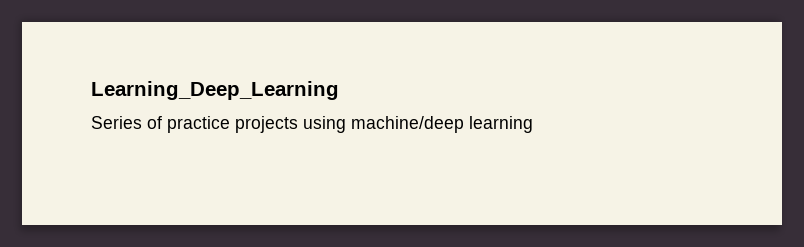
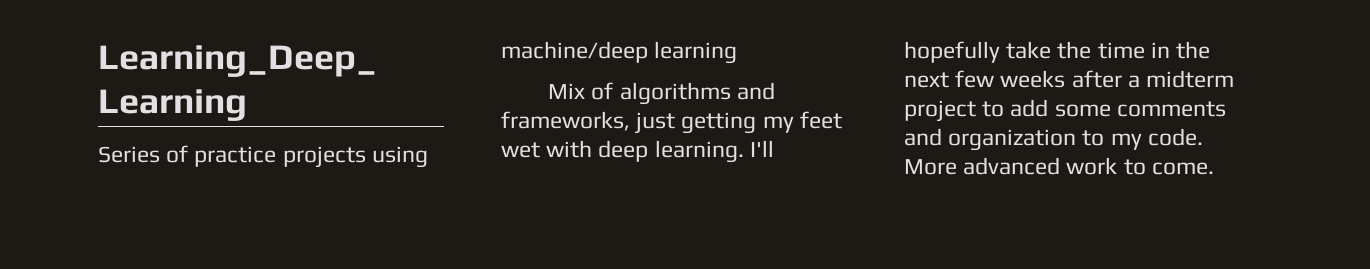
(533, 124) none -> [548,82,775,105] [501,111,842,134] [501,140,774,163] [904,41,1211,63] [904,70,1235,88] [904,99,1226,122] [904,128,1203,151] [904,157,1214,175] // Mix of algorithms and frameworks, just getting my feet wet with deep learning. I'll hopefully take the time in the next few weeks after a midterm project to add some comments and organization to my code. More advanced work to come.

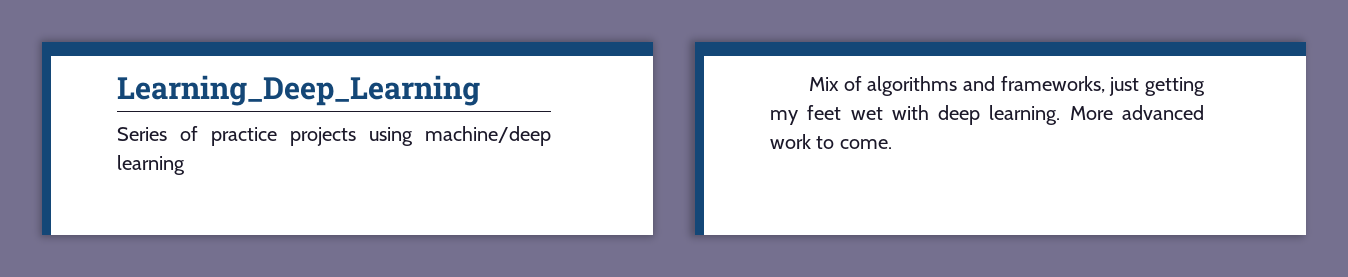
[749,140,774,157] [904,41,1211,63] [904,70,1235,88] [904,99,1226,122] [904,128,1203,151] I'll hopefully take the time in the next few weeks after a midterm project to add some comments and organization to my code. -> (1061, 115) none

